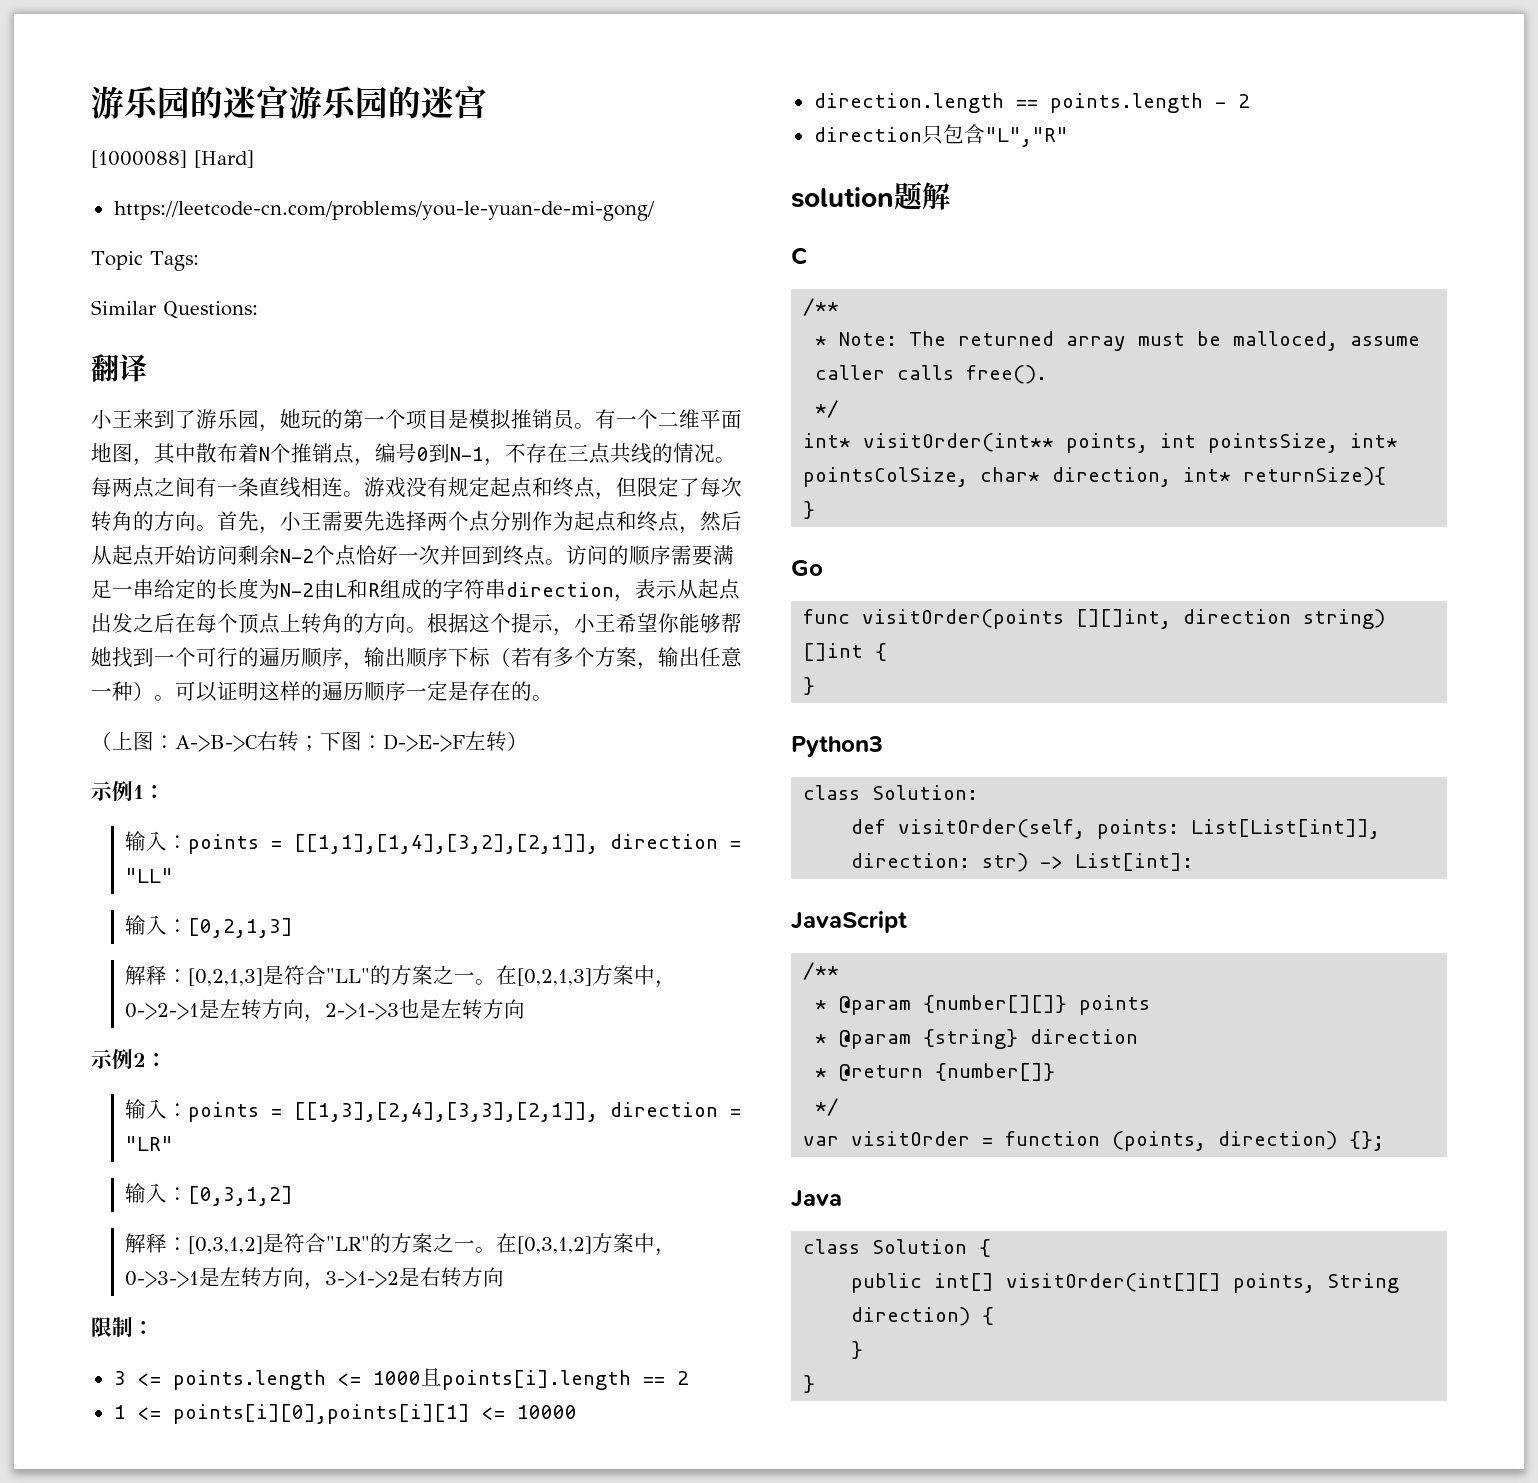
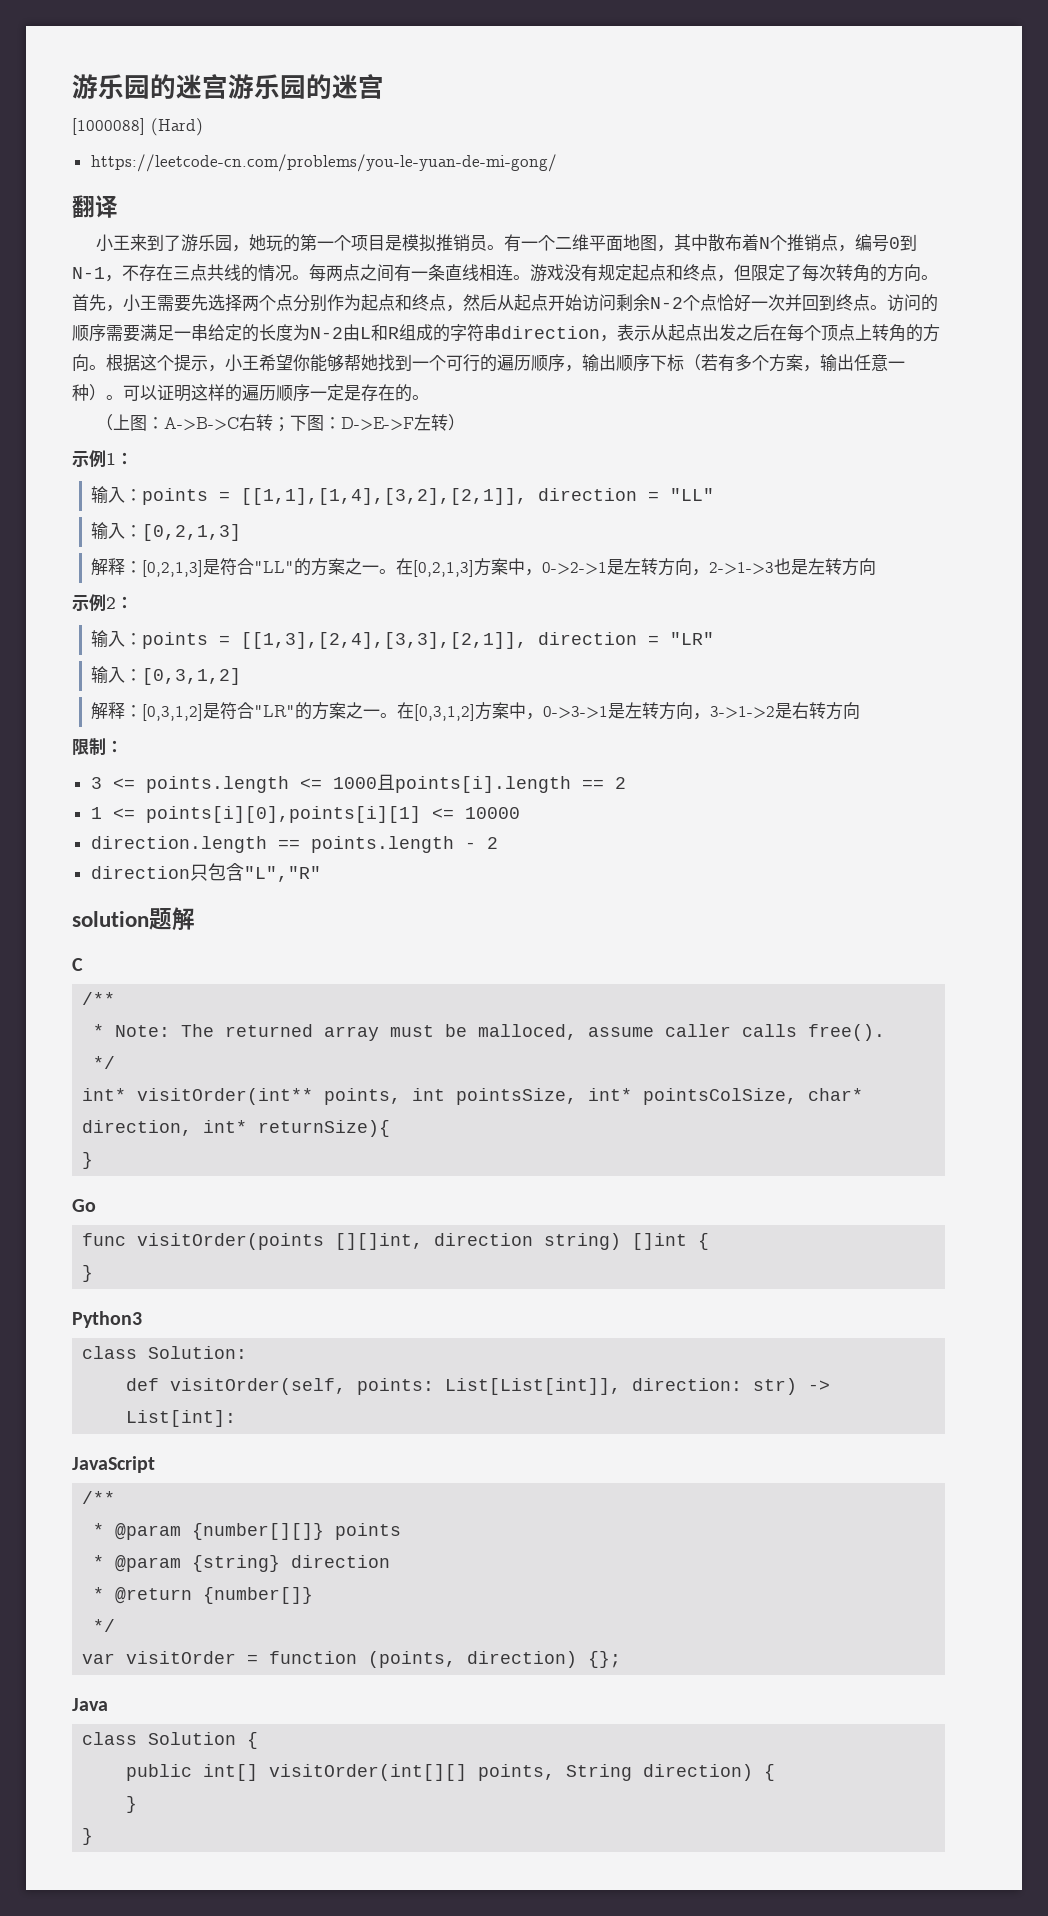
[194,150,254,168] [Hard] -> [151,118,203,136] (Hard)
[91,251,199,271] [91,300,258,319] // Topic Tags: // Similar Questions: -> (557, 163) none

